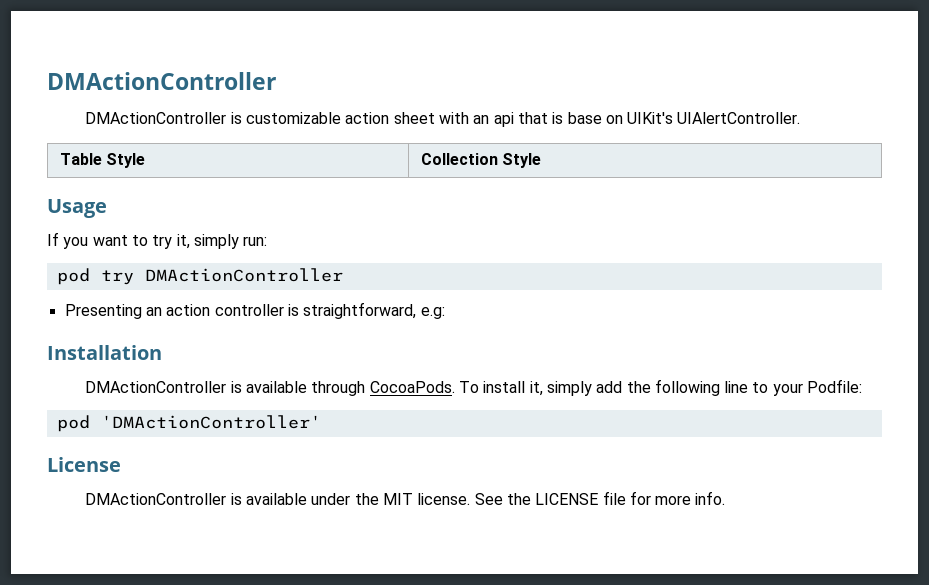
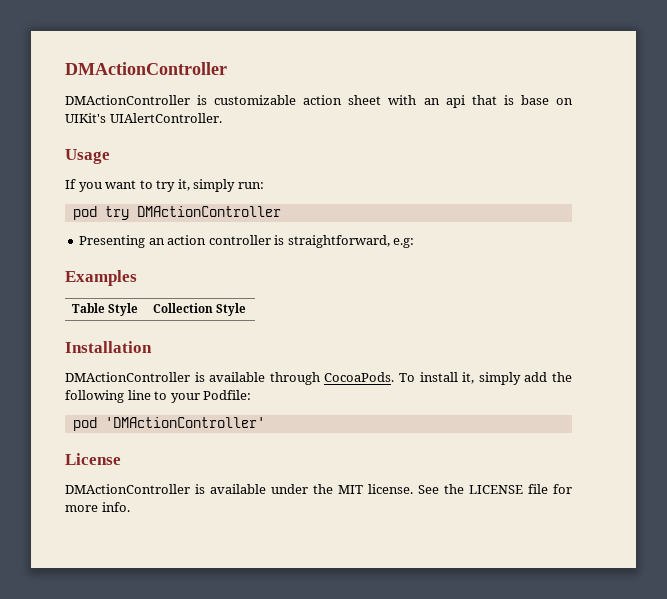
[59,153,146,168] [420,153,542,168] // Table Style | Collection Style -> (222, 118) none
(445, 313) none -> [65,270,137,286] [71,303,138,316] [152,303,246,316] // Examples // Table Style | Collection Style

